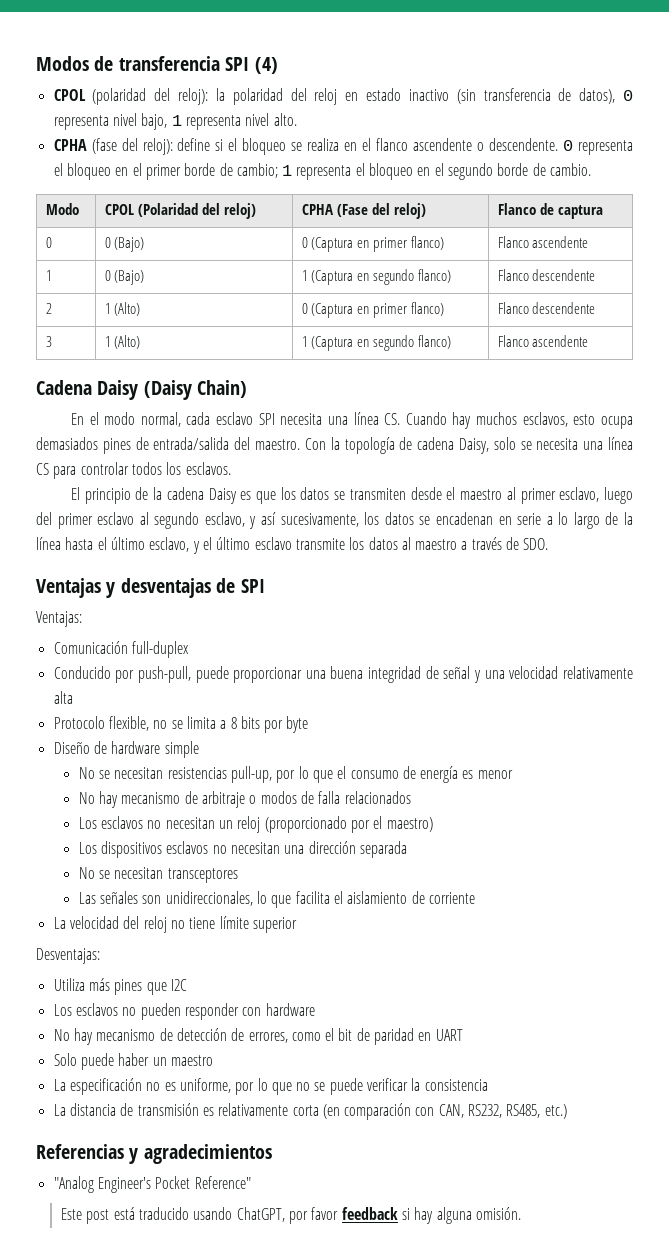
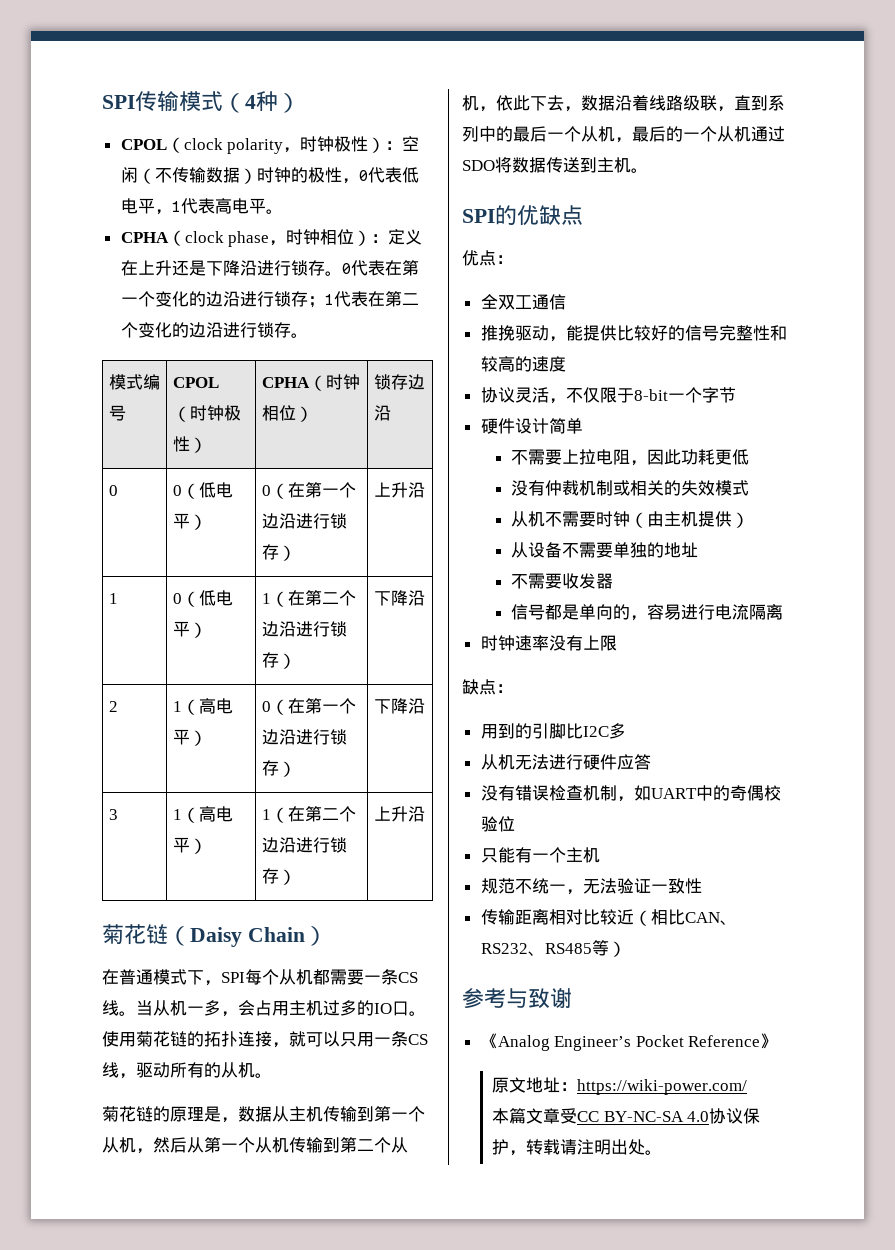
[36,56,278,74] [53,88,633,105] [53,113,297,130] [53,138,633,155] [53,163,592,180] [45,203,79,215] [104,203,256,219] [301,203,426,219] [497,203,603,219] Modos de transferencia SPI (4) // CPOL (polaridad del reloj): la polaridad del reloj en estado inactivo (sin transferencia de datos), 0 representa nivel bajo, 1 representa nivel alto. // CPHA (fase del reloj): define si el bloqueo se realiza en el flanco ascendente o descendente. 0 representa el bloqueo en el primer borde de cambio; 1 representa el bloqueo en el segundo borde de cambio. // Modo | CPOL (Polaridad del reloj) | CPHA (Fase del reloj) | Flanco de captura -> [102,91,300,113] [120,136,420,154] [120,167,419,184] [120,198,283,215] [120,229,423,247] [120,260,419,276] [120,291,419,308] [120,322,308,338] [108,374,160,390] [108,405,126,421] [172,377,219,388] [172,405,241,422] [172,436,207,453] [261,374,360,391] [261,405,313,422] [373,374,425,390] [373,405,391,421] SPI传输模式（4种） // CPOL（clock polarity，时钟极性）：空闲（不传输数据）时钟的极性，0代表低电平，1代表高电平。 // CPHA（clock phase，时钟相位）：定义在上升还是下降沿进行锁存。0代表在第一个变化的边沿进行锁存；1代表在第二个变化的边沿进行锁存。 // 模式编号 | CPOL（时钟极性） | CPHA（时钟相位） | 锁存边沿
[114,237,145,252] [301,236,445,252] [497,236,589,248] (Bajo) | 0 (Captura en primer flanco) | Flanco ascendente -> [181,482,233,499] [172,513,207,530] [261,482,356,499] [261,513,347,529] [261,544,296,561] [373,482,425,498] （低电平） | 0（在第一个边沿进行锁存） | 上升沿
[114,270,145,285] [301,269,452,285] [497,269,596,281] (Bajo) | 1 (Captura en segundo flanco) | Flanco descendente -> [181,590,233,607] [172,621,207,638] [261,590,356,607] [261,621,347,637] [261,652,296,669] [373,590,425,606] （低电平） | 1（在第二个边沿进行锁存） | 下降沿
[114,302,141,316] [301,302,445,318] [497,302,596,314] (Alto) | 0 (Captura en primer flanco) | Flanco descendente -> [181,698,233,715] [172,729,207,746] [261,698,356,715] [261,729,347,745] [261,760,296,777] [373,698,425,714] （高电平） | 0（在第一个边沿进行锁存） | 下降沿
[114,335,141,349] [301,335,452,351] [497,335,589,347] [36,380,248,400] [70,412,633,429] [36,437,633,454] [36,462,231,479] [70,487,634,504] [36,512,633,529] [36,537,549,554] [36,578,265,598] [36,611,82,627] [53,641,189,658] [53,666,633,683] [53,691,73,704] [53,716,309,733] [53,741,199,758] [78,766,513,783] [78,791,411,808] [78,816,433,833] [78,841,407,858] [78,867,238,883] [78,891,475,908] [53,916,297,933] [36,948,100,964] [53,978,187,995] [53,1003,315,1020] [53,1028,463,1045] [53,1053,213,1070] [53,1078,488,1095] [53,1103,567,1120] [36,1144,272,1164] [53,1176,251,1193] [61,1207,521,1224] (Alto) | 1 (Captura en segundo flanco) | Flanco ascendente // Cadena Daisy (Daisy Chain) // En el modo normal, cada esclavo SPI necesita una línea CS. Cuando hay muchos esclavos, esto ocupa demasiados pines de entrada/salida del maestro. Con la topología de cadena Daisy, solo se necesita una línea CS para controlar todos los esclavos. // El principio de la cadena Daisy es que los datos se transmiten desde el maestro al primer esclavo, luego del primer esclavo al segundo esclavo, y así sucesivamente, los datos se encadenan en serie a lo largo de la línea hasta el último esclavo, y el último esclavo transmite los datos al maestro a través de SDO. // Ventajas y desventajas de SPI // Ventajas: // Comunicación full-duplex // Conducido por push-pull, puede proporcionar una buena integridad de señal y una velocidad relativamente alta // Protocolo flexible, no se limita a 8 bits por byte // Diseño de hardware simple // No se necesitan resistencias pull-up, por lo que el consumo de energía es menor // No hay mecanismo de arbitraje o modos de falla relacionados // Los esclavos no necesitan un reloj (proporcionado por el maestro) // Los dispositivos esclavos no necesitan una dirección separada // No se necesitan transceptores // Las señales son unidireccionales, lo que facilita el aislamiento de corriente // La velocidad del reloj no tiene límite superior // Desventajas: // Utiliza más pines que I2C // Los esclavos no pueden responder con hardware // No hay mecanismo de detección de errores, como el bit de paridad en UART // Solo puede haber un maestro // La especificación no es uniforme, por lo que no se puede verificar la consistencia // La distancia de transmisión es relativamente corta (en comparación con CAN, RS232, RS485, etc.) // Referencias y agradecimientos // "Analog Engineer's Pocket Reference" // Este post está traducido usando ChatGPT, por favor feedback si hay alguna omisión. -> [181,806,233,823] [172,837,207,854] [261,806,356,823] [261,837,347,853] [261,868,296,885] [373,806,425,822] [102,924,327,947] [102,969,418,986] [102,1000,426,1017] [102,1031,428,1048] [102,1062,272,1079] [102,1106,425,1123] [102,1137,408,1154] [462,95,785,112] [462,126,785,143] [462,157,648,173] [462,205,583,226] [462,250,513,266] [480,294,566,310] [480,325,787,342] [480,356,566,372] [480,387,736,404] [480,418,583,434] [510,449,749,466] [510,480,749,496] [510,511,749,528] [510,542,698,558] [510,573,613,589] [510,604,783,621] [480,635,617,651] [462,679,513,695] [480,723,626,739] [480,754,651,770] [480,785,781,802] [480,816,515,832] [480,847,600,863] [480,878,702,895] [480,909,737,926] [480,940,626,957] [462,988,572,1009] [480,1033,778,1051] [492,1077,748,1095] [492,1108,761,1124] [492,1139,663,1156] （高电平） | 1（在第二个边沿进行锁存） | 上升沿 // 菊花链（Daisy Chain） // 在普通模式下，SPI每个从机都需要一条CS线。当从机一多，会占用主机过多的IO口。使用菊花链的拓扑连接，就可以只用一条CS线，驱动所有的从机。 // 菊花链的原理是，数据从主机传输到第一个从机，然后从第一个从机传输到第二个从机，依此下去，数据沿着线路级联，直到系列中的最后一个从机，最后的一个从机通过SDO将数据传送到主机。 // SPI的优缺点 // 优点： // 全双工通信 // 推挽驱动，能提供比较好的信号完整性和较高的速度 // 协议灵活，不仅限于8-bit一个字节 // 硬件设计简单 // 不需要上拉电阻，因此功耗更低 // 没有仲裁机制或相关的失效模式 // 从机不需要时钟（由主机提供） // 从设备不需要单独的地址 // 不需要收发器 // 信号都是单向的，容易进行电流隔离 // 时钟速率没有上限 // 缺点： // 用到的引脚比I2C多 // 从机无法进行硬件应答 // 没有错误检查机制，如UART中的奇偶校验位 // 只能有一个主机 // 规范不统一，无法验证一致性 // 传输距离相对比较近（相比CAN、RS232、RS485等） // 参考与致谢 // 《Analog Engineer’s Pocket Reference》 // 原文地址：https://wiki-power.com/ // 本篇文章受CC BY-NC-SA 4.0协议保护，转载请注明出处。

